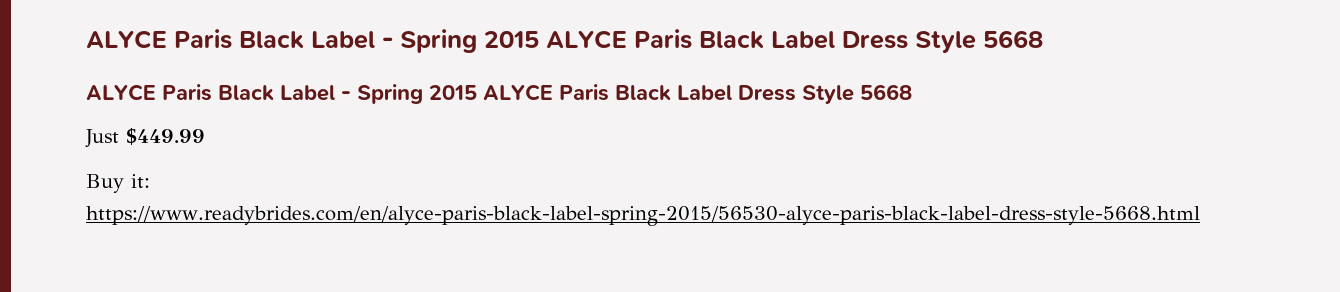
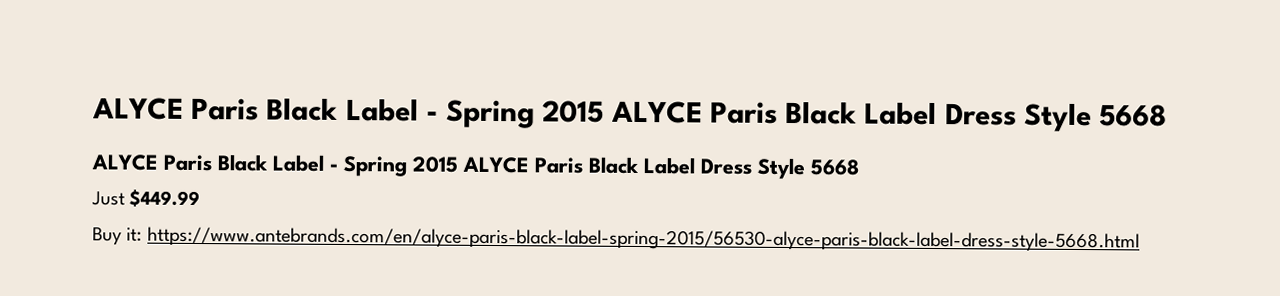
[86,206,1200,226] https://www.readybrides.com/en/alyce-paris-black-label-spring-2015/56530-alyce-paris-black-label-dress-style-5668.html -> [146,226,1140,253] https://www.antebrands.com/en/alyce-paris-black-label-spring-2015/56530-alyce-paris-black-label-dress-style-5668.html

